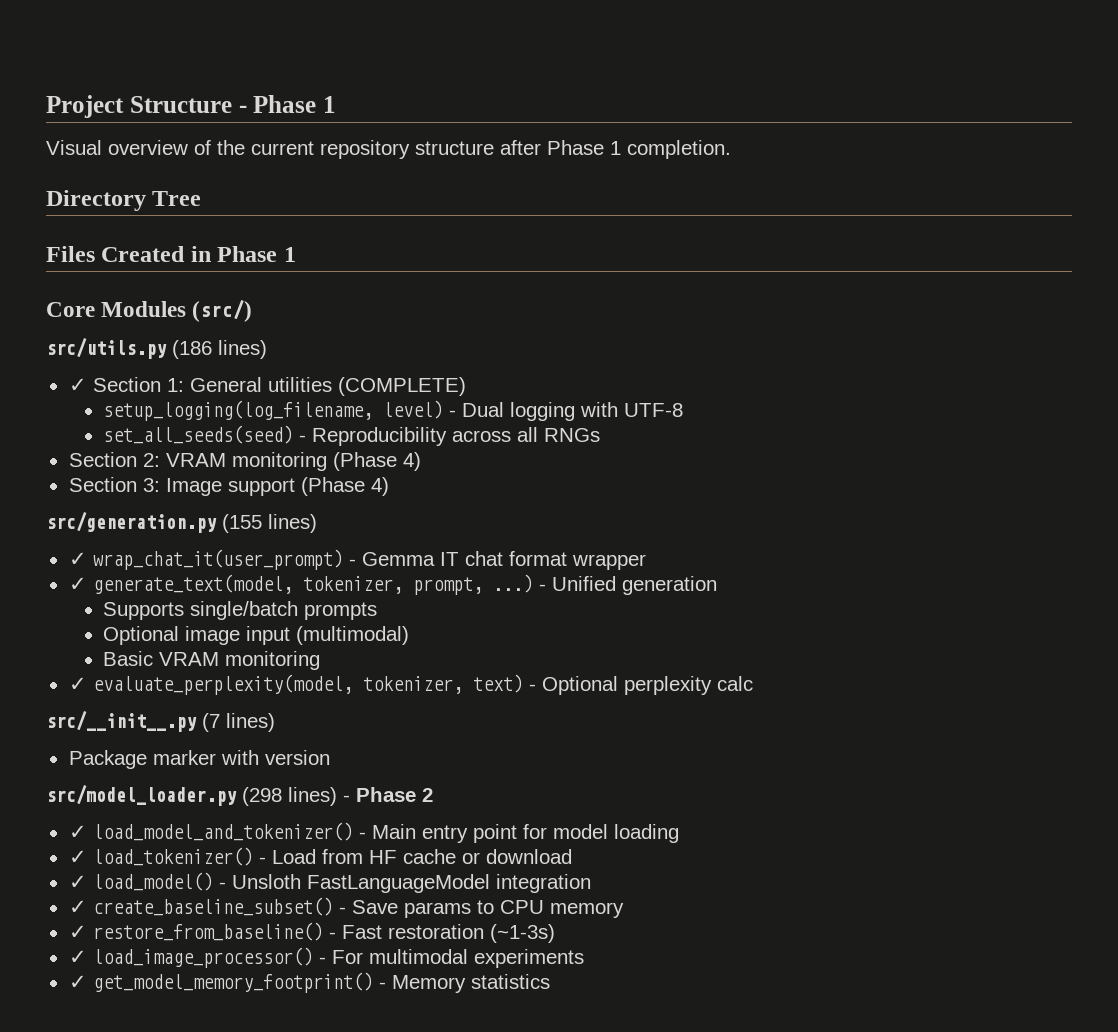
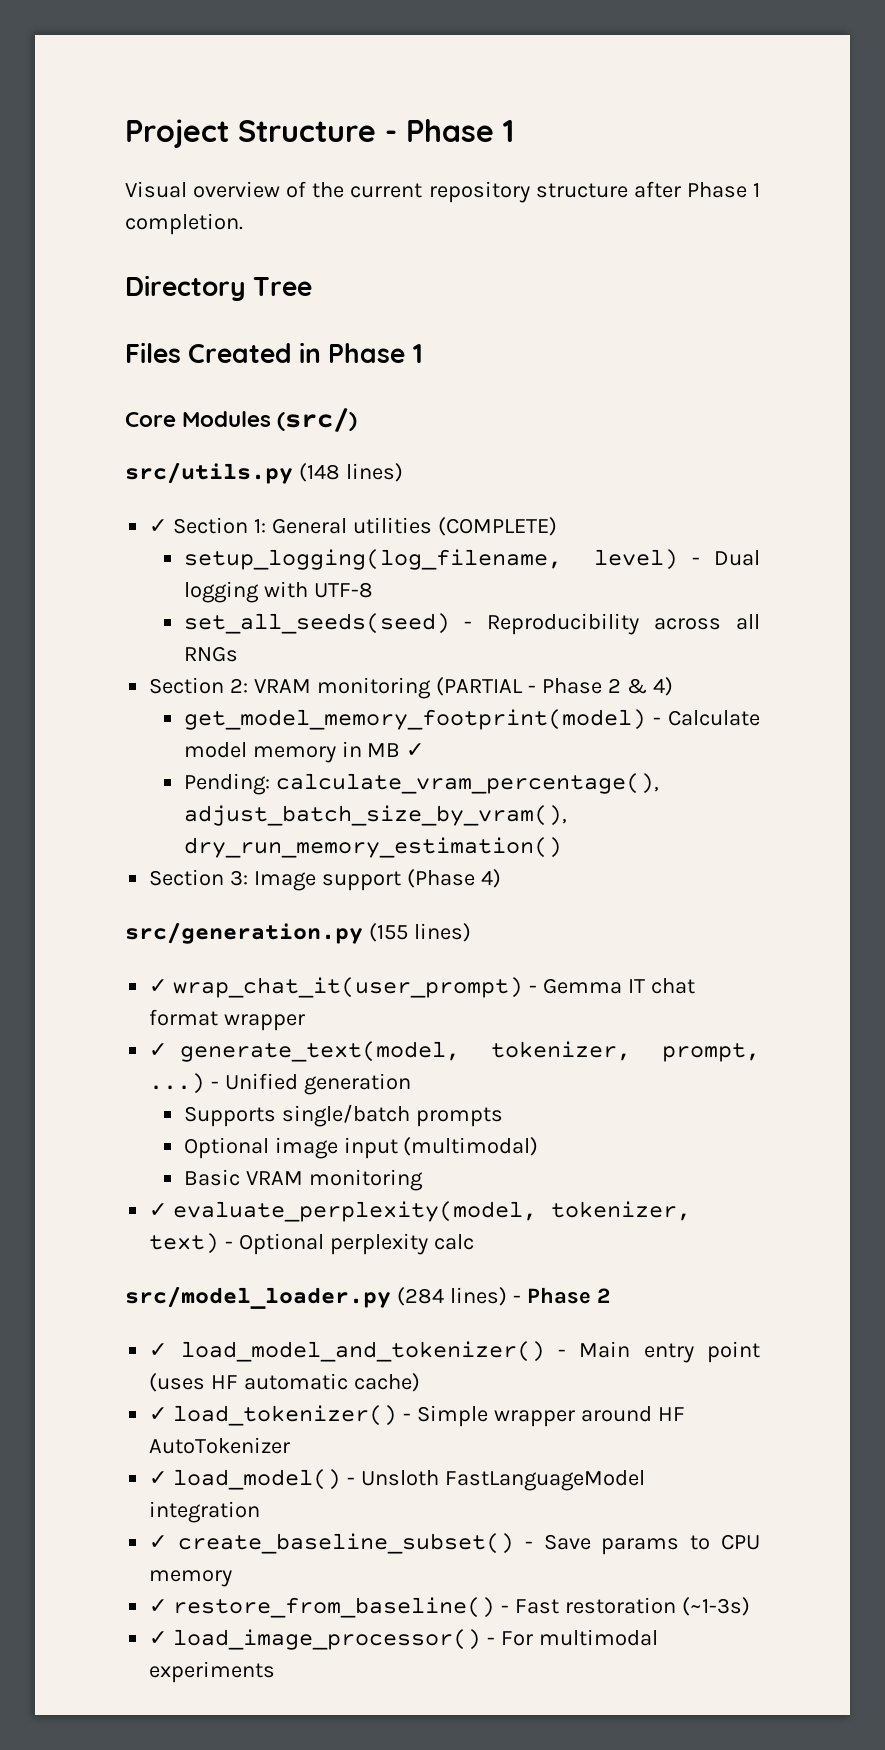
[172,340,212,359] (186 -> [298,463,340,482] (148
[332,452,421,471] (Phase 4) -> [435,677,673,696] [183,709,761,730] [183,741,425,763] [183,773,659,795] [183,805,567,826] [183,837,562,858] (PARTIAL - Phase 2 & 4) // get_model_memory_footprint(model) - Calculate model memory in MB ✓ // Pending: calculate_vram_percentage(), adjust_batch_size_by_vram(), dry_run_memory_estimation()
[46,711,275,732] [68,750,330,769] // src/__init__.py (7 lines) // Package marker with version -> (474, 1242) none
[242,787,282,806] (298 -> [396,1287,444,1306] (284
[522,824,679,843] for model loading -> [149,1373,421,1392] (uses HF automatic cache)
[271,849,572,864] Load from HF cache or download -> [417,1405,685,1427] [149,1437,291,1454] Simple wrapper around HF AutoTokenizer
[68,972,550,993] // ✓ get_model_memory_footprint() - Memory statistics -> (276, 1672) none

